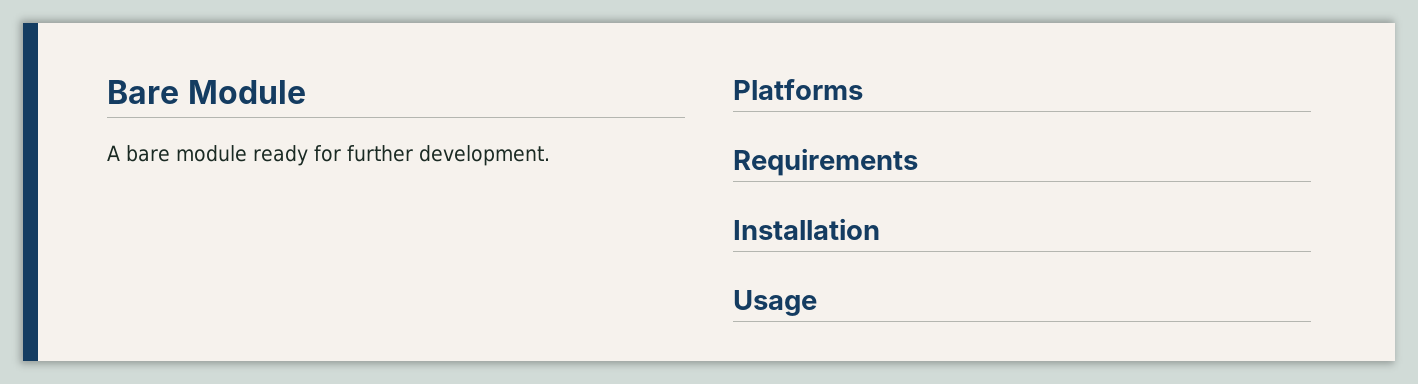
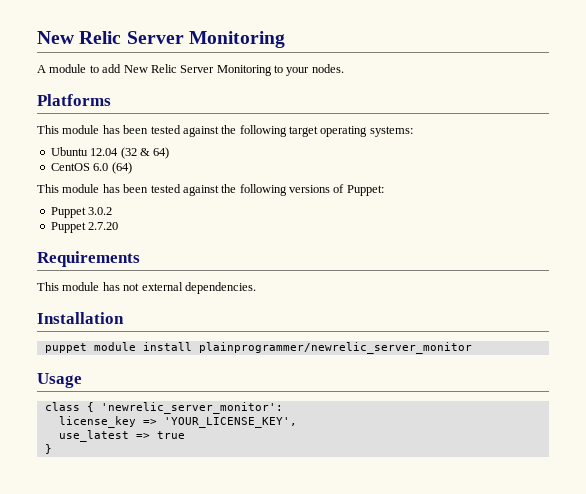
[107,80,306,104] [107,145,550,166] [733,79,863,100] [733,148,918,176] [733,218,880,240] [733,290,817,316] Bare Module // A bare module ready for further development. // Platforms // Requirements // Installation // Usage -> [37,31,285,48] [37,64,344,76] [37,94,111,106] [37,125,413,137] [50,147,170,159] [50,162,132,174] [37,184,384,196] [50,207,113,218] [50,222,119,233] [37,251,140,267] [37,282,256,294] [37,312,124,324] [44,342,472,354] [37,373,82,388] [44,402,283,414] [58,416,297,428] [58,430,185,442] [44,444,52,454] New Relic Server Monitoring // A module to add New Relic Server Monitoring to your nodes. // Platforms // This module has been tested against the following target operating systems: // Ubuntu 12.04 (32 & 64) // CentOS 6.0 (64) // This module has been tested against the following versions of Puppet: // Puppet 3.0.2 // Puppet 2.7.20 // Requirements // This module has not external dependencies. // Installation // puppet module install plainprogrammer/newrelic_server_monitor // Usage // class { 'newrelic_server_monitor': // license_key => 'YOUR_LICENSE_KEY', // use_latest => true // }

